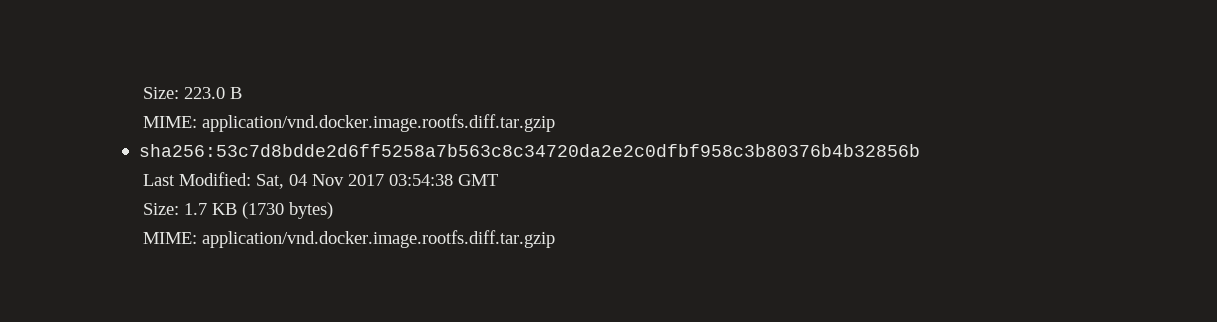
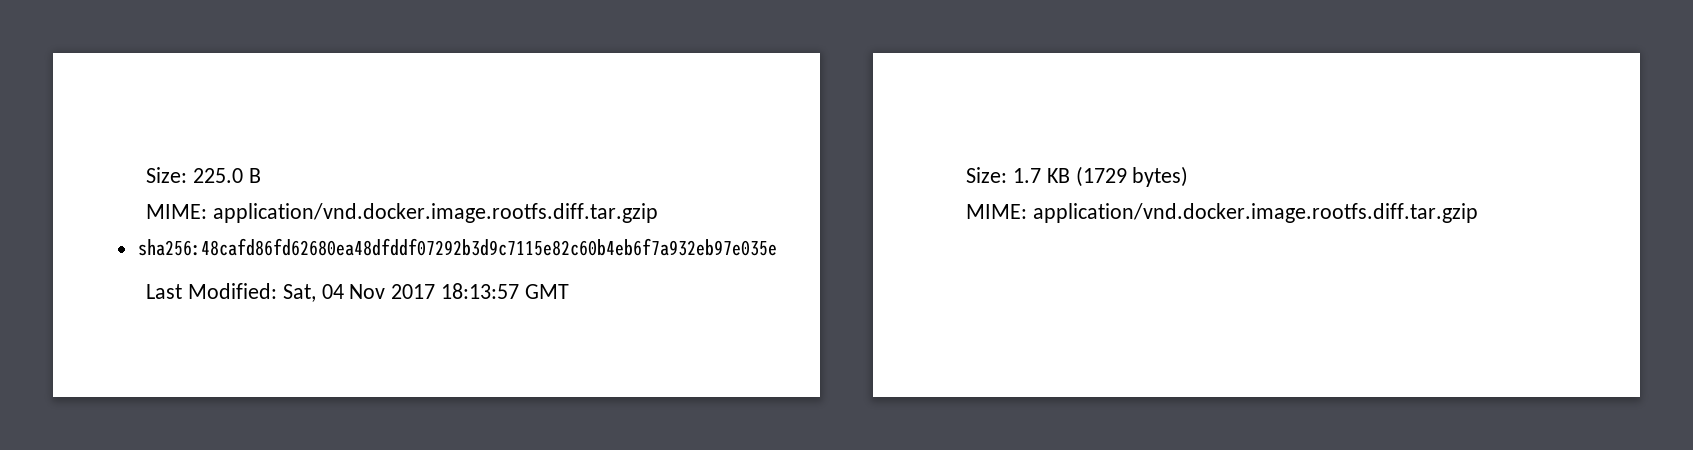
[142,87,225,99] Size: 223.0 -> [146,167,244,183] Size: 225.0
[138,144,920,157] sha256:53c7d8bdde2d6ff5258a7b563c8c34720da2e2c0dfbf958c3b80376b4b32856b -> [137,238,777,256] sha256:48cafd86fd62680ea48dfddf07292b3d9c7115e82c60b4eb6f7a932eb97e035e
[388,174,453,186] 03:54:38 -> [441,283,520,299] 18:13:57
[241,202,284,219] (1730 -> [1075,166,1127,187] (1729

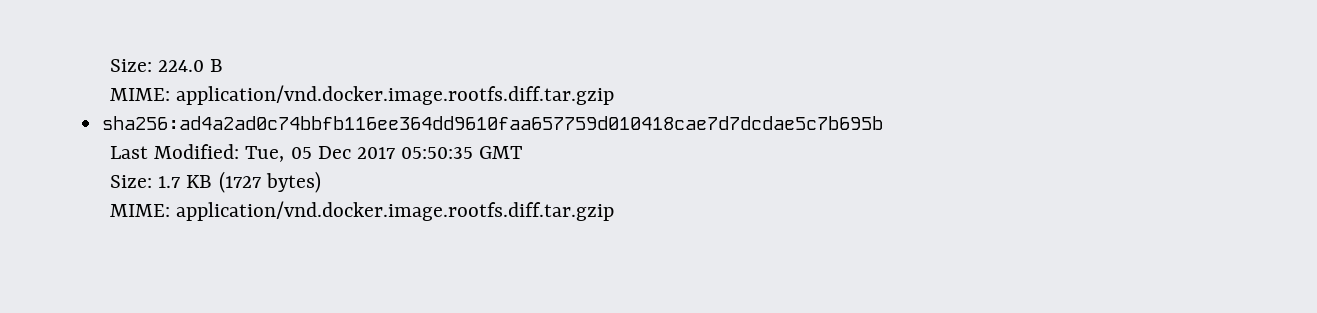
[146,167,244,183] Size: 225.0 -> [110,59,205,72] Size: 224.0
[137,238,777,256] sha256:48cafd86fd62680ea48dfddf07292b3d9c7115e82c60b4eb6f7a932eb97e035e -> [102,116,884,130] sha256:ad4a2ad0c74bbfb116ee364dd9610faa657759d010418cae7d7dcdae5c7b695b
[282,283,520,302] Sat, 04 Nov 2017 18:13:57 -> [245,146,474,162] Tue, 05 Dec 2017 05:50:35
[1075,166,1127,187] (1729 -> [218,171,261,193] (1727

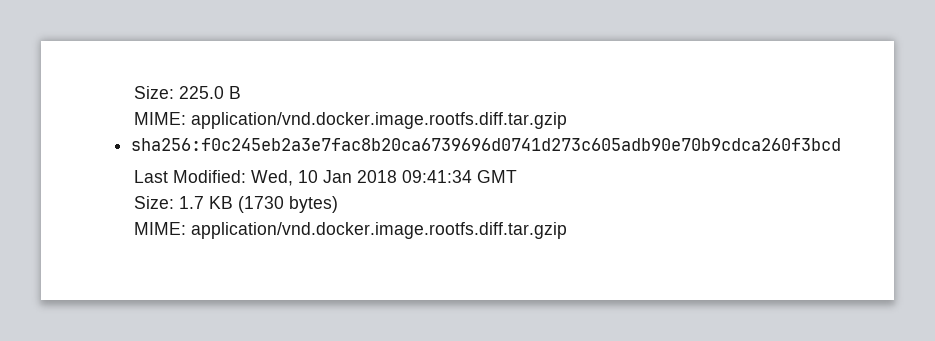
[110,59,205,72] Size: 224.0 -> [133,86,224,99] Size: 225.0
[102,116,884,130] sha256:ad4a2ad0c74bbfb116ee364dd9610faa657759d010418cae7d7dcdae5c7b695b -> [131,138,842,151] sha256:f0c245eb2a3e7fac8b20ca6739696d0741d273c605adb90e70b9cdca260f3bcd
[245,146,474,162] Tue, 05 Dec 2017 05:50:35 -> [250,170,472,186] Wed, 10 Jan 2018 09:41:34
[218,171,261,193] (1727 -> [237,196,284,213] (1730

